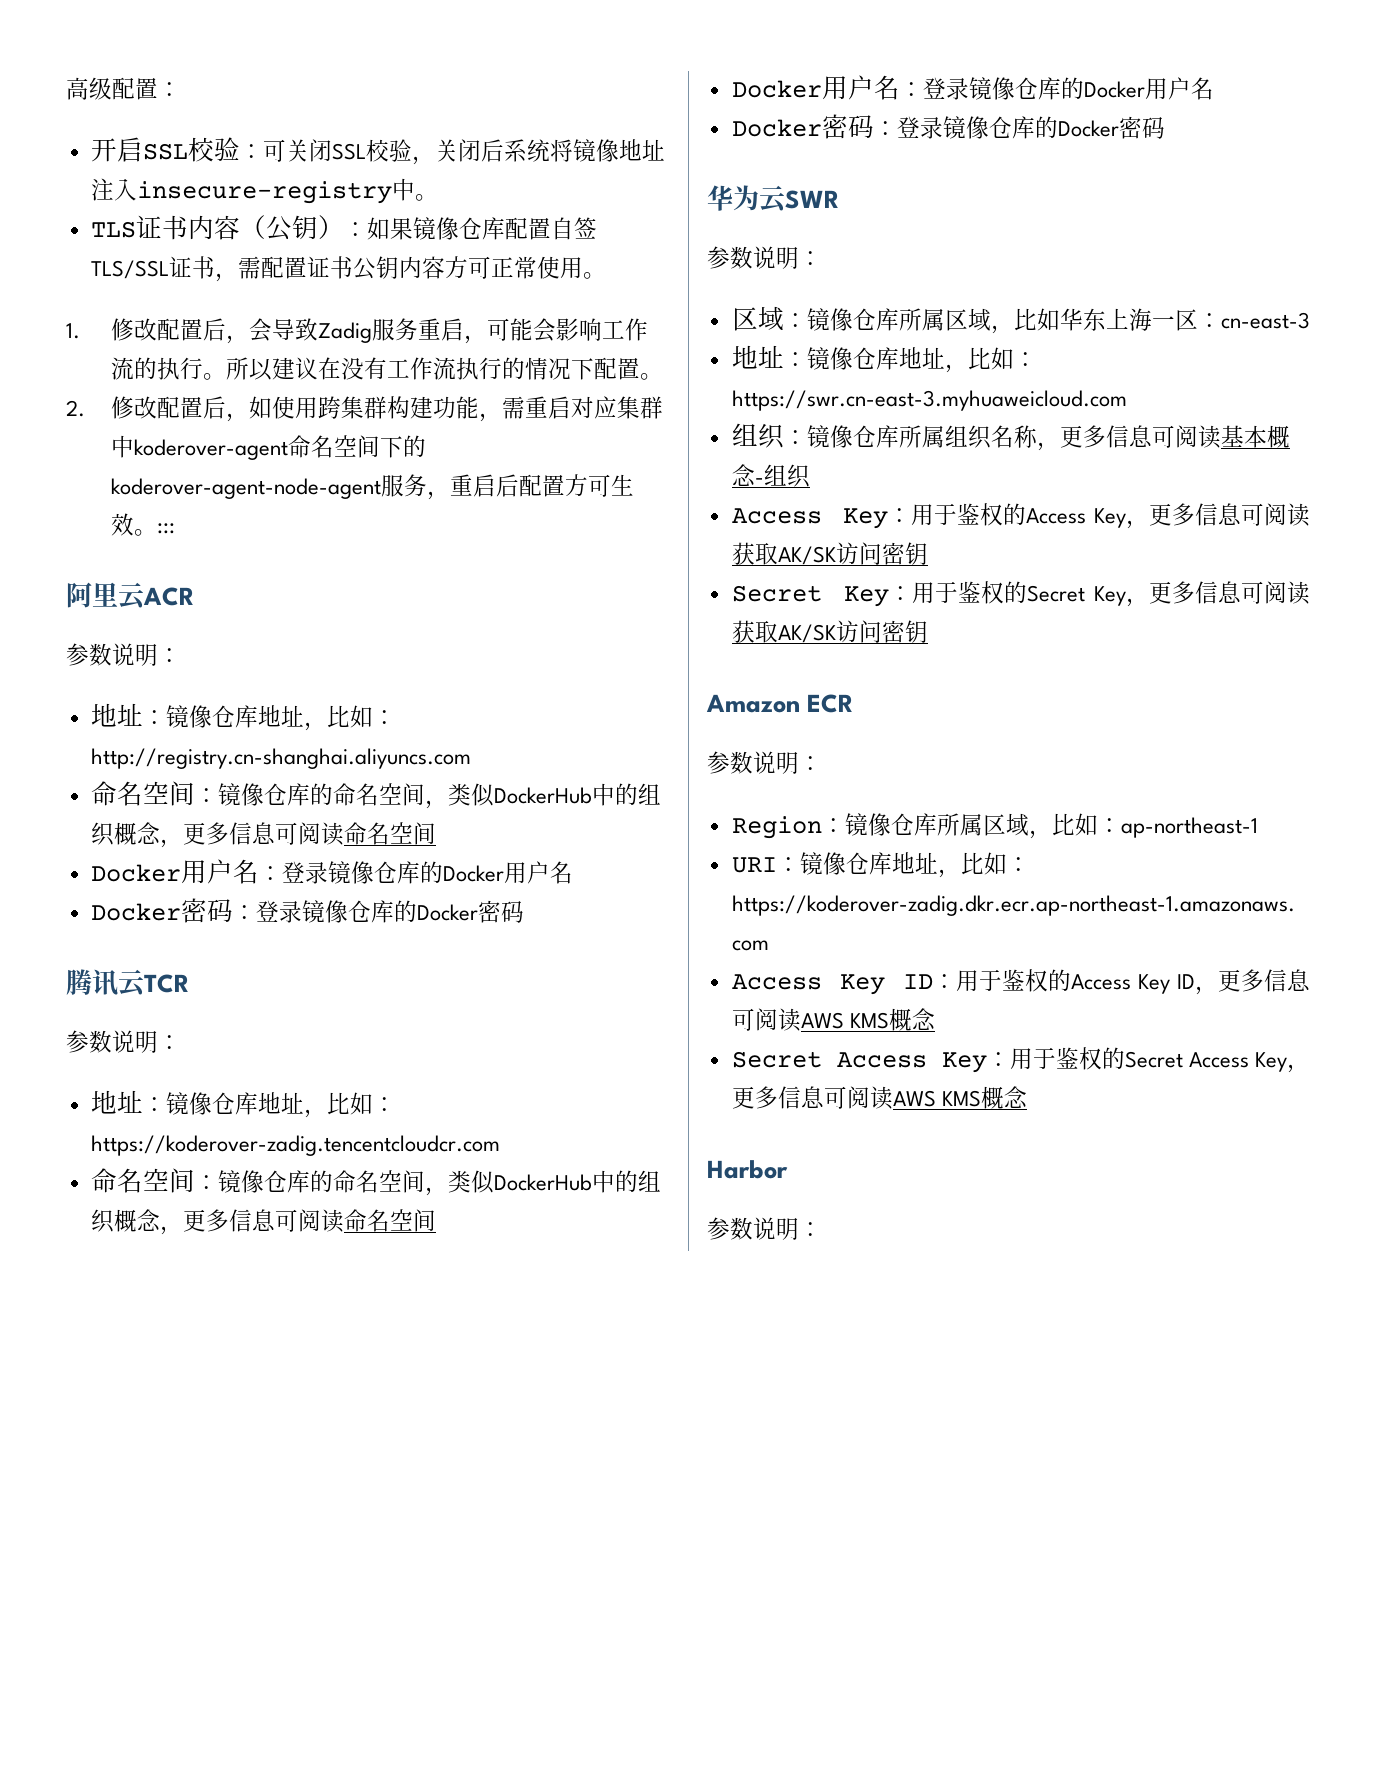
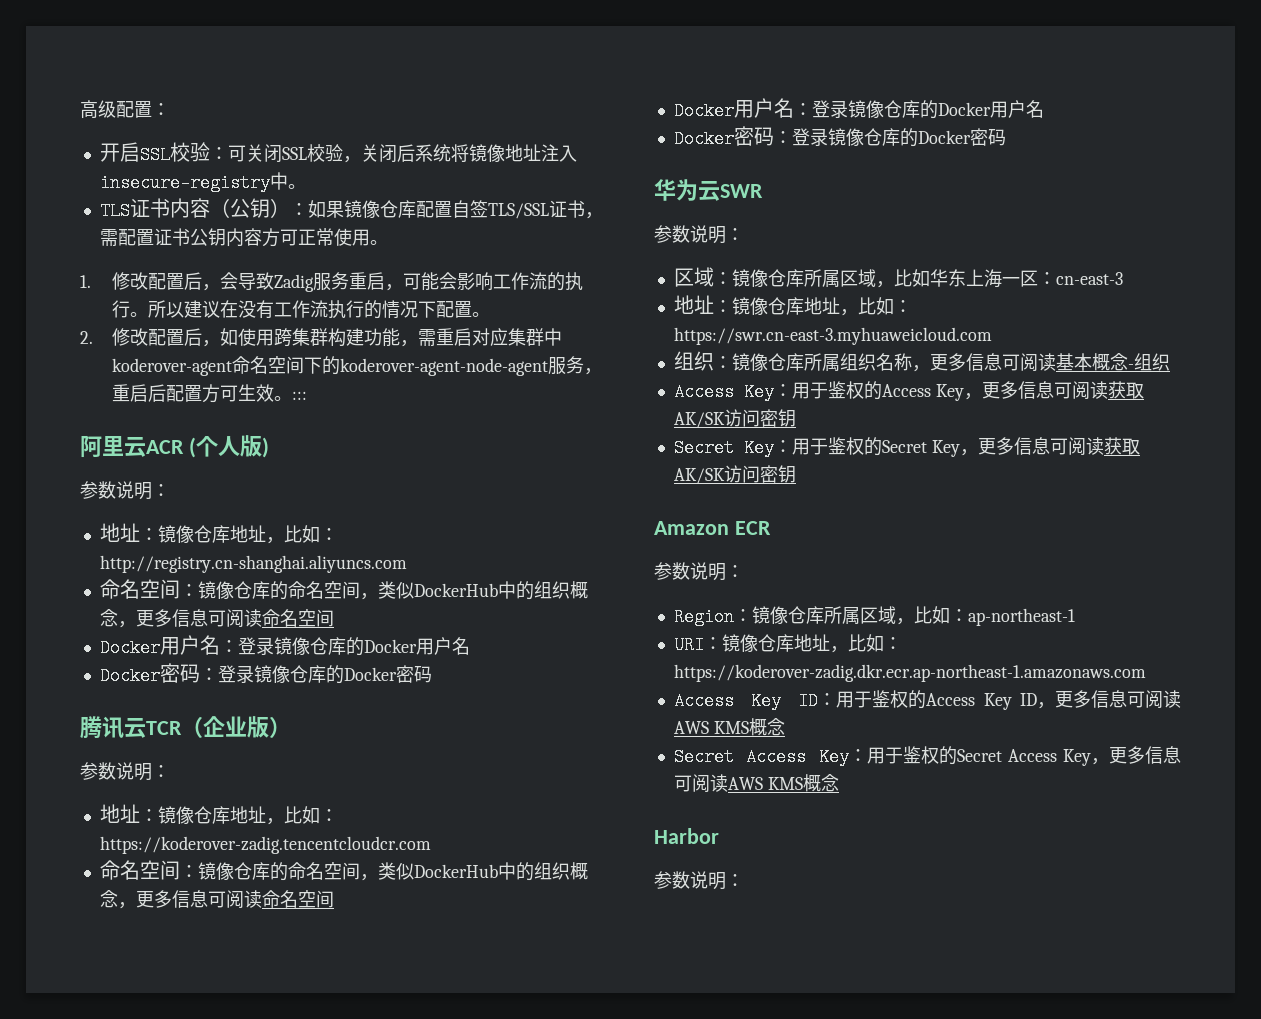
(194, 596) none -> [188,435,269,458] (个人版)
(189, 983) none -> [181,716,291,738] （企业版）

